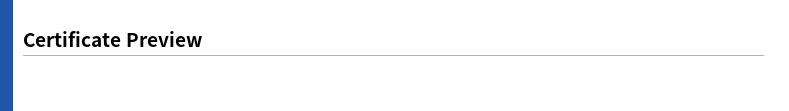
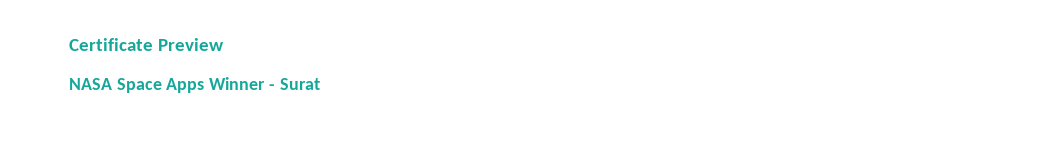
(203, 39) none -> [69,77,320,93] // NASA Space Apps Winner - Surat

